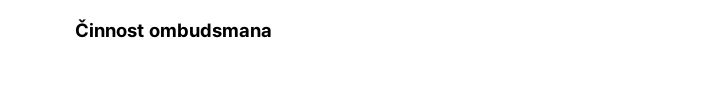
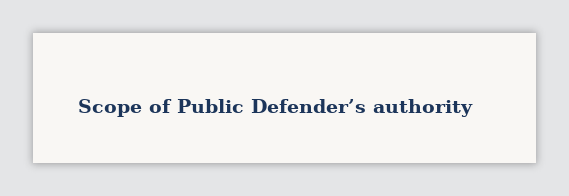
[75,19,273,38] Činnost ombudsmana -> [78,99,474,117] Scope of Public Defender’s authority

